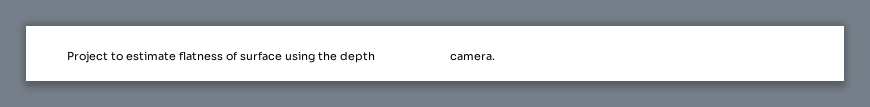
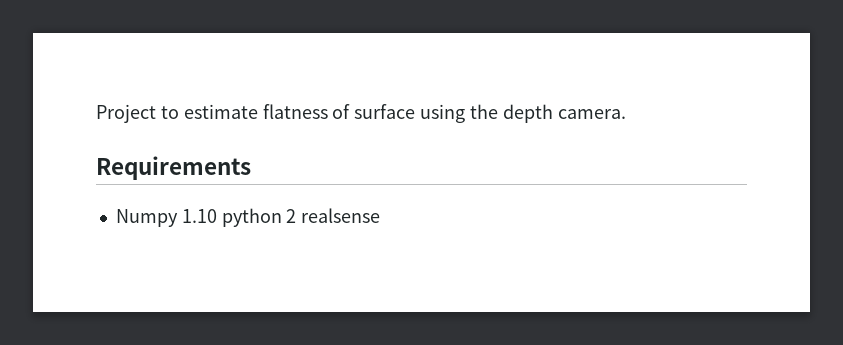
(495, 57) none -> [96,156,251,180] [115,208,381,227] // Requirements // Numpy 1.10 python 2 realsense

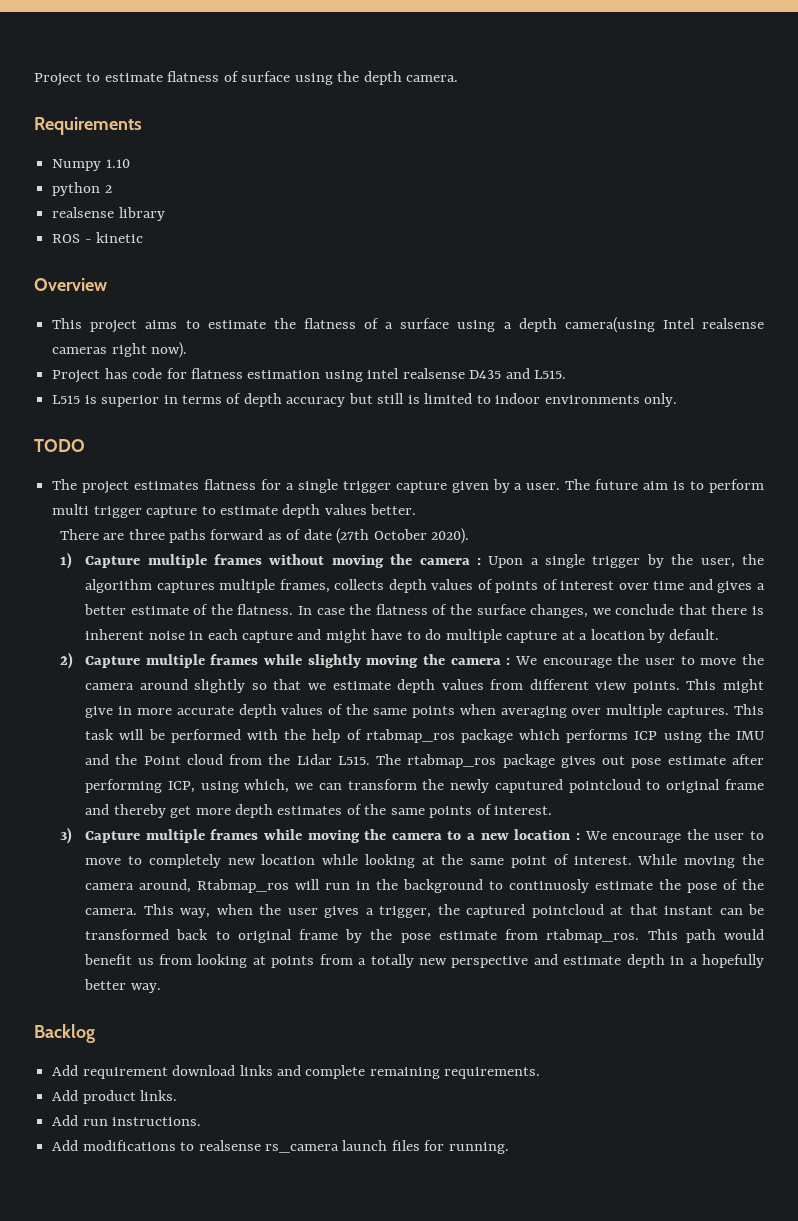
(217, 216) none -> (130, 163) //
[301,208,381,223] realsense -> [52,207,165,221] [52,232,144,243] [34,278,107,291] [52,317,764,333] [52,342,188,358] [52,368,567,383] [52,393,677,407] [34,439,85,452] [52,479,765,494] [52,504,417,518] [59,528,470,544] [59,552,765,569] [85,579,766,593] [84,604,764,618] [85,629,720,643] [59,652,765,669] [85,679,765,693] [85,704,764,718] [85,729,765,743] [85,754,764,768] [85,779,764,793] [85,804,553,818] [59,827,764,844] [85,854,765,868] [85,879,764,893] [85,904,764,918] [85,929,764,943] [84,954,764,968] [84,979,161,993] [34,1024,95,1043] [52,1065,541,1079] [52,1090,178,1104] [52,1115,202,1126] [52,1140,509,1154] // realsense library // ROS - kinetic // Overview // This project aims to estimate the flatness of a surface using a depth camera(using Intel realsense cameras right now). // Project has code for flatness estimation using intel realsense D435 and L515. // L515 is superior in terms of depth accuracy but still is limited to indoor environments only. // TODO // The project estimates flatness for a single trigger capture given by a user. The future aim is to perform multi trigger capture to estimate depth values better. // There are three paths forward as of date (27th October 2020). // 1) Capture multiple frames without moving the camera : Upon a single trigger by the user, the algorithm captures multiple frames, collects depth values of points of interest over time and gives a better estimate of the flatness. In case the flatness of the surface changes, we conclude that there is inherent noise in each capture and might have to do multiple capture at a location by default. // 2) Capture multiple frames while slightly moving the camera : We encourage the user to move the camera around slightly so that we estimate depth values from different view points. This might give in more accurate depth values of the same points when averaging over multiple captures. This task will be performed with the help of rtabmap_ros package which performs ICP using the IMU and the Point cloud from the Lidar L515. The rtabmap_ros package gives out pose estimate after performing ICP, using which, we can transform the newly caputured pointcloud to original frame and thereby get more depth estimates of the same points of interest. // 3) Capture multiple frames while moving the camera to a new location : We encourage the user to move to completely new location while looking at the same point of interest. While moving the camera around, Rtabmap_ros will run in the background to continuosly estimate the pose of the camera. This way, when the user gives a trigger, the captured pointcloud at that instant can be transformed back to original frame by the pose estimate from rtabmap_ros. This path would benefit us from looking at points from a totally new perspective and estimate depth in a hopefully better way. // Backlog // Add requirement download links and complete remaining requirements. // Add product links. // Add run instructions. // Add modifications to realsense rs_camera launch files for running.

